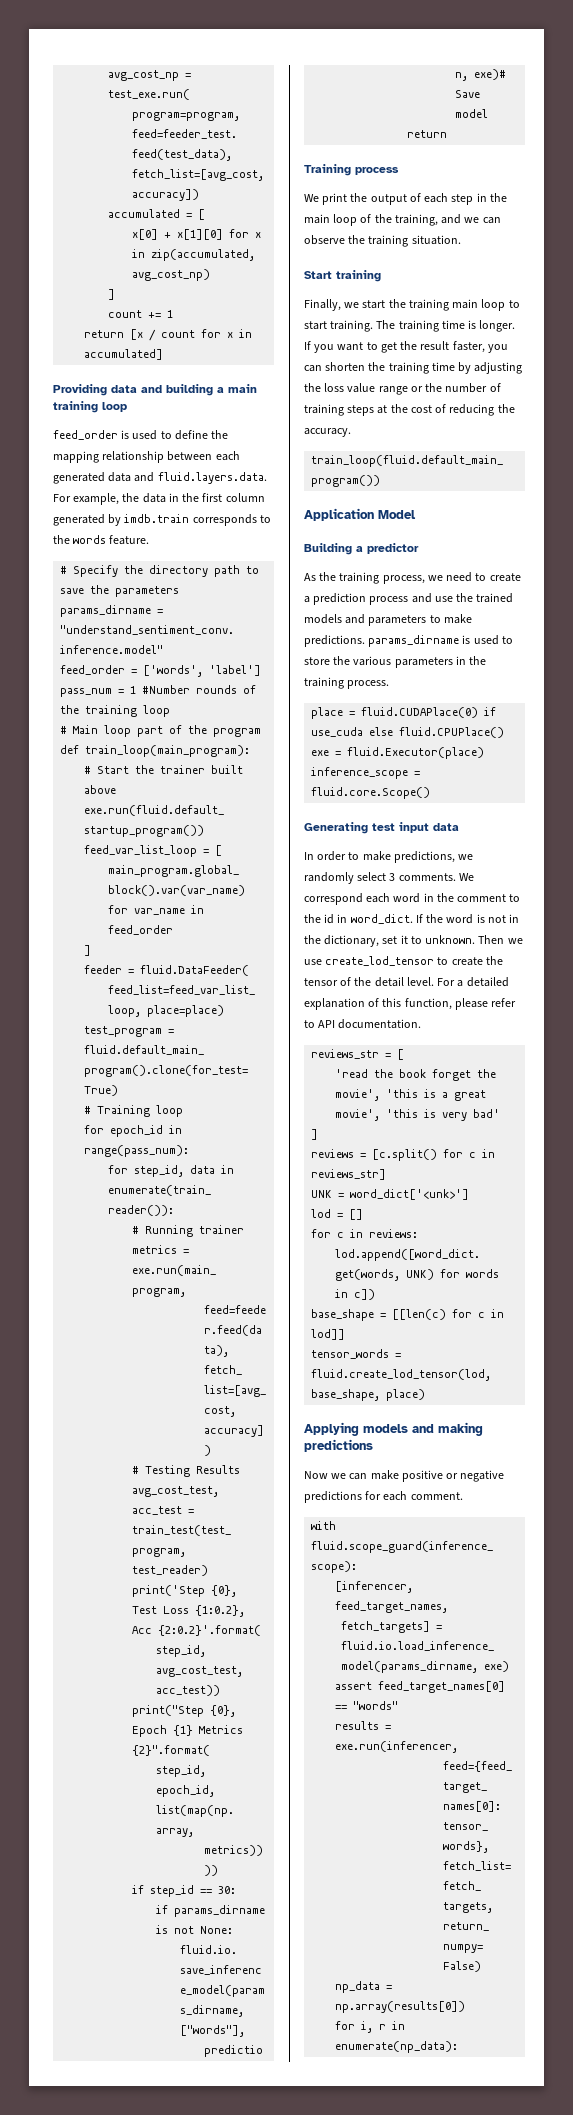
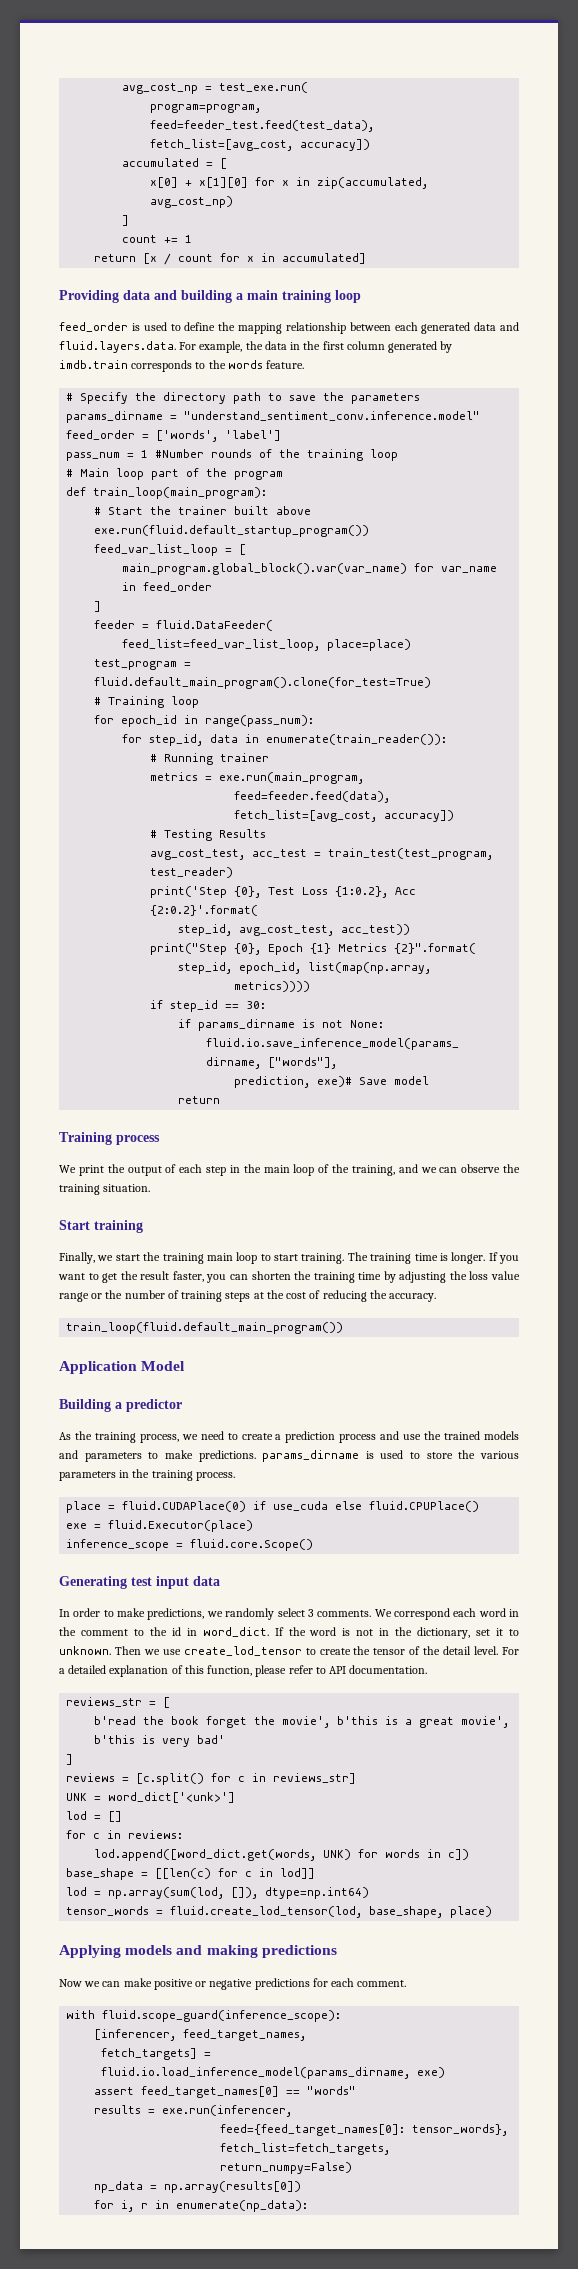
[335,1069,369,1078] 'read -> [94,1716,137,1725] b'read
[386,1089,419,1098] 'this -> [337,1716,379,1725] b'this
[386,1109,419,1118] 'this -> [94,1735,136,1744] b'this
(346, 1334) none -> [66,1887,370,1899] // lod = np.array(sum(lod, []), dtype=np.int64)

